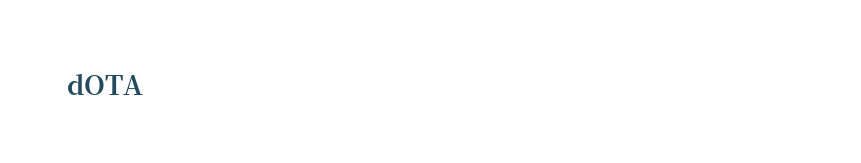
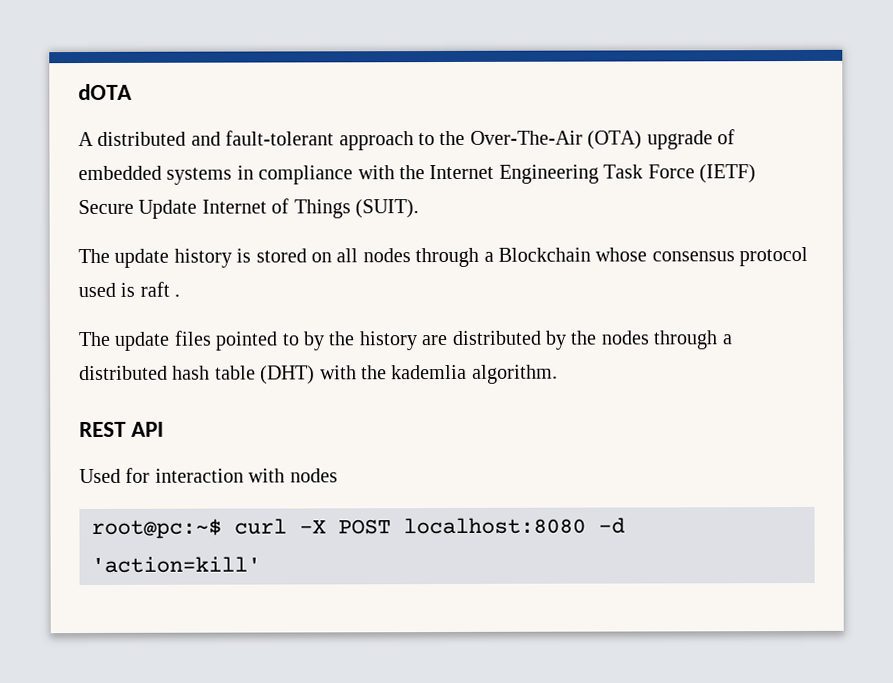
(143, 84) none -> [78,129,735,151] [78,164,756,185] [78,198,419,219] [78,246,809,268] [78,281,181,298] [78,330,733,351] [79,364,558,385] [79,421,165,438] [79,467,338,484] [91,517,625,539] [91,556,261,573] // A distributed and fault-tolerant approach to the Over-The-Air (OTA) upgrade of embedded systems in compliance with the Internet Engineering Task Force (IETF) Secure Update Internet of Things (SUIT). // The update history is stored on all nodes through a Blockchain whose consensus protocol used is raft . // The update files pointed to by the history are distributed by the nodes through a distributed hash table (DHT) with the kademlia algorithm. // REST API // Used for interaction with nodes // root@pc:~$ curl -X POST localhost:8080 -d 'action=kill'

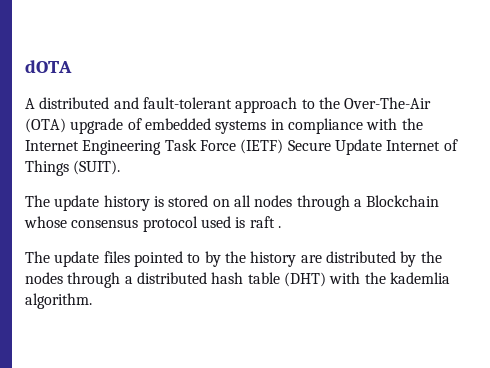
[79,421,165,438] [79,467,338,484] [91,517,625,539] [91,556,261,573] // REST API // Used for interaction with nodes // root@pc:~$ curl -X POST localhost:8080 -d 'action=kill' -> (92, 301) none

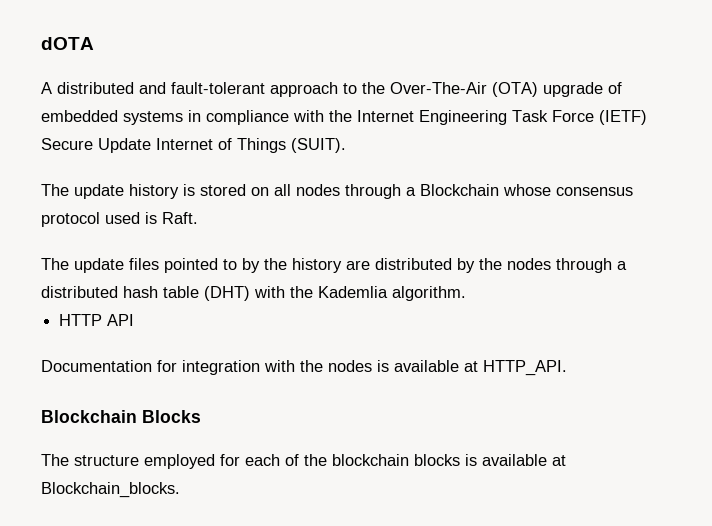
[249,216,281,228] raft . -> [162,212,198,224] Raft.
[389,272,450,284] kademlia -> [318,286,388,298] Kademlia
(92, 301) none -> [59,314,135,326] [41,360,567,376] [41,410,201,423] [41,454,566,469] [41,482,180,498] // HTTP API // Documentation for integration with the nodes is available at HTTP_API. // Blockchain Blocks // The structure employed for each of the blockchain blocks is available at Blockchain_blocks.

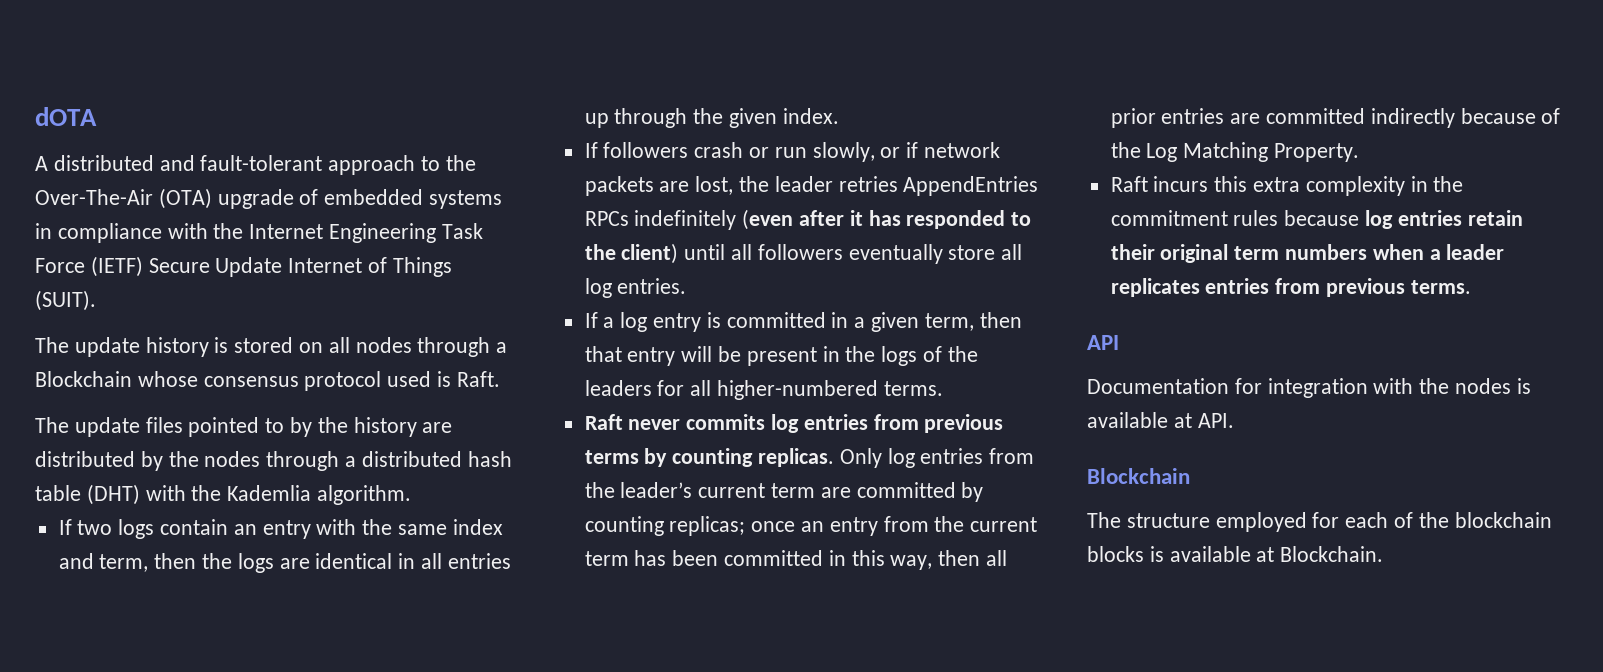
[59,314,103,326] HTTP -> [58,519,503,539] [58,553,511,573] [584,108,839,128] [584,142,1001,162] [584,176,1039,196] [584,209,1032,230] [584,243,1023,264] [584,278,687,298] [584,312,1022,332] [584,346,978,366] [584,380,943,400] [584,414,1004,433] [584,448,1035,468] [584,482,984,502] [584,516,1038,536] [584,550,1008,570] [1110,108,1561,128] [1110,142,1360,162] [1110,176,1464,196] [1110,210,1523,229] [1110,244,1505,263] [1110,278,1471,297] If two logs contain an entry with the same index and term, then the logs are identical in all entries up through the given index. // If followers crash or run slowly, or if network packets are lost, the leader retries AppendEntries RPCs indefinitely (even after it has responded to the client) until all followers eventually store all log entries. // If a log entry is committed in a given term, then that entry will be present in the logs of the leaders for all higher-numbered terms. // Raft never commits log entries from previous terms by counting replicas. Only log entries from the leader’s current term are committed by counting replicas; once an entry from the current term has been committed in this way, then all prior entries are committed indirectly because of the Log Matching Property. // Raft incurs this extra complexity in the commitment rules because log entries retain their original term numbers when a leader replicates entries from previous terms. //
[483,360,567,376] [41,410,201,423] HTTP_API. // Blockchain Blocks -> [1197,413,1234,428] [1087,468,1190,484] API. // Blockchain
[41,482,180,498] Blockchain_blocks. -> [1280,546,1384,562] Blockchain.

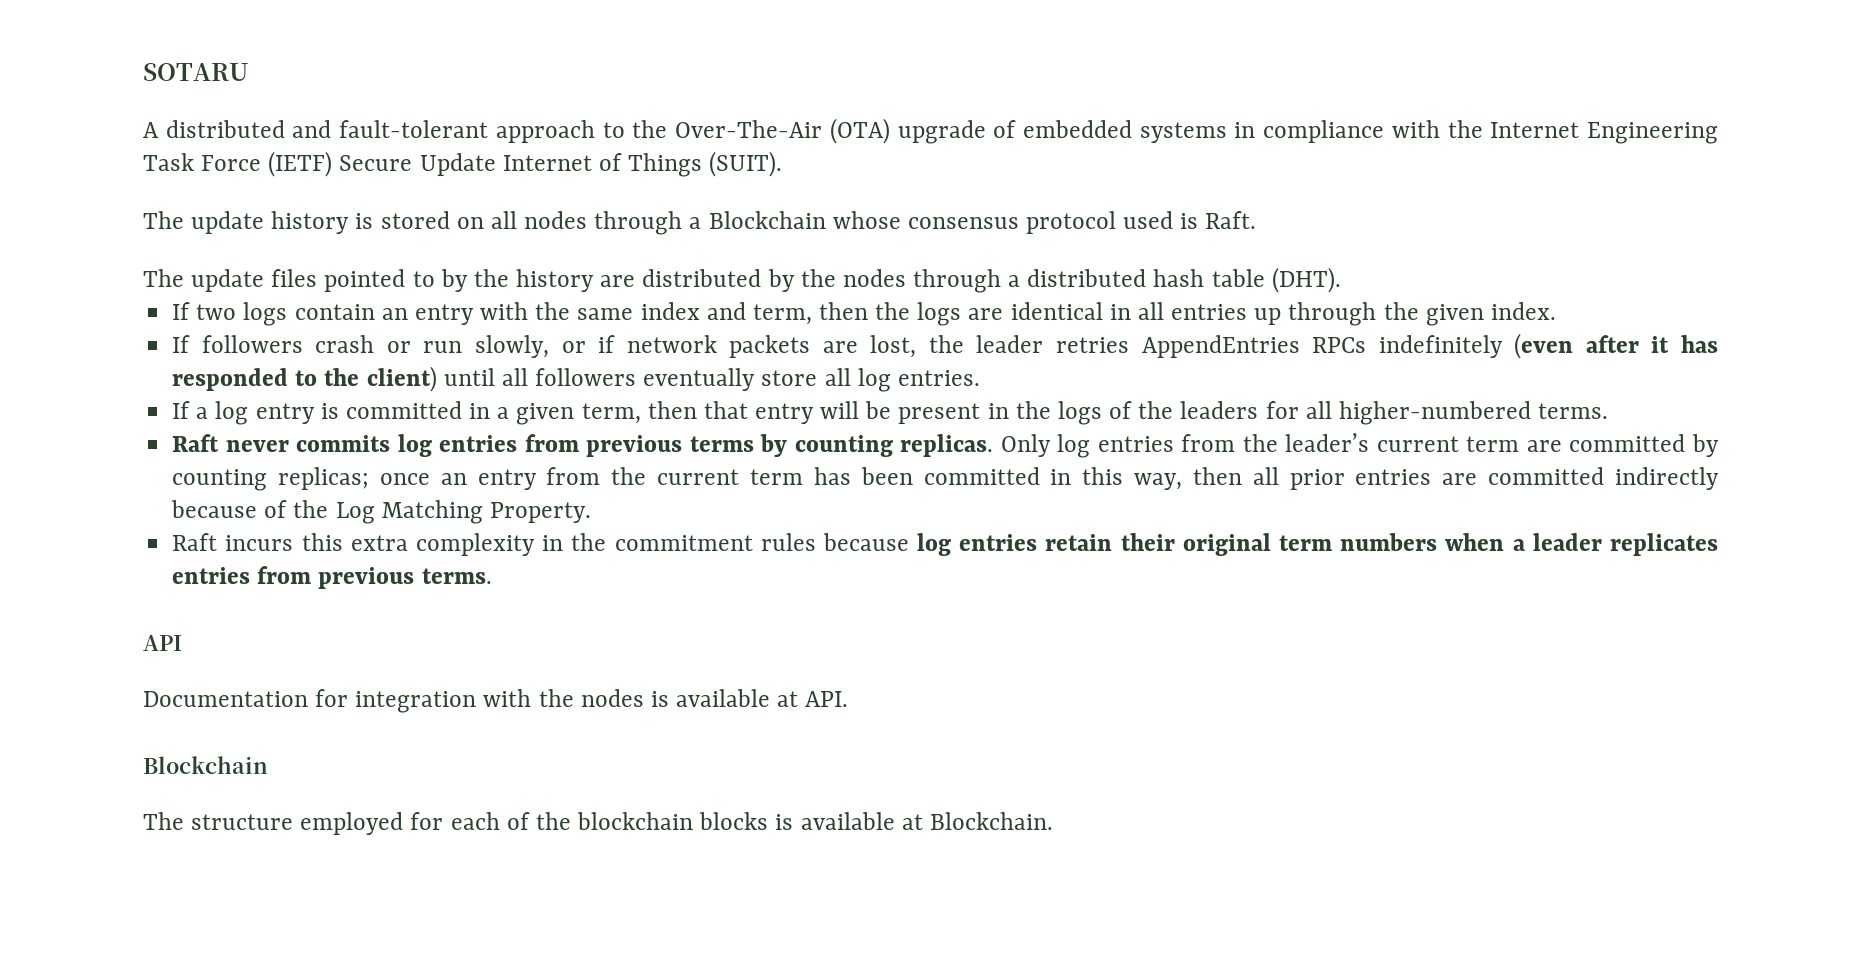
[35,107,97,126] dOTA -> [143,63,249,81] SOTARU
[86,484,412,505] (DHT) with the Kademlia algorithm. -> [1271,267,1341,293] (DHT).

